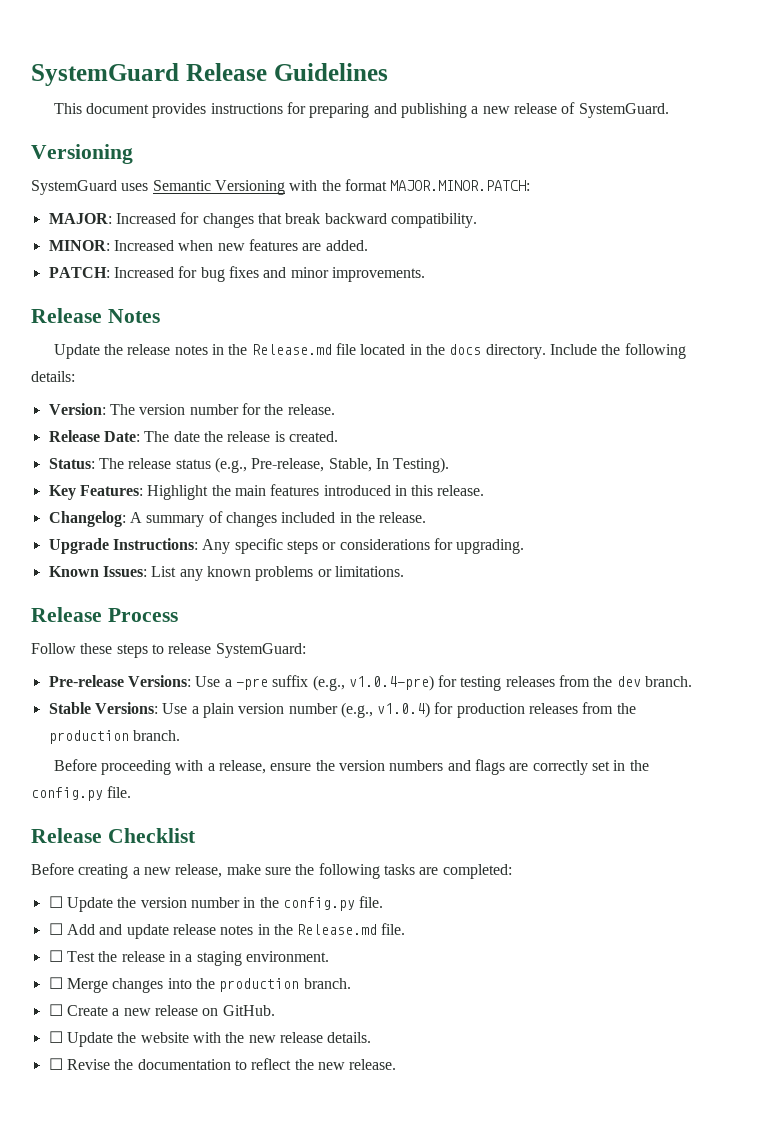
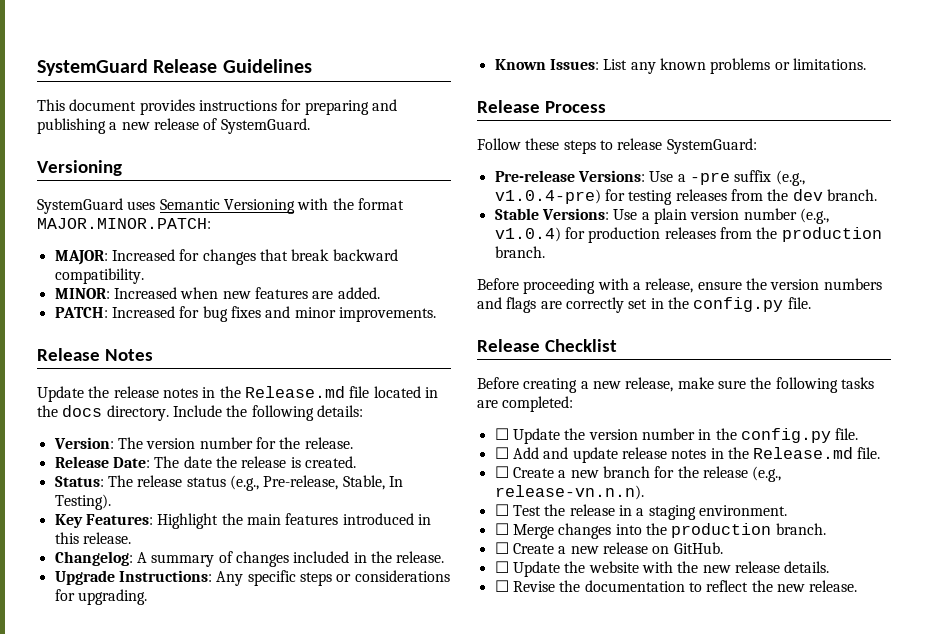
(406, 929) none -> [494,466,782,482] [494,485,644,500] // ☐ Create a new branch for the release (e.g., release-vn.n.n).

